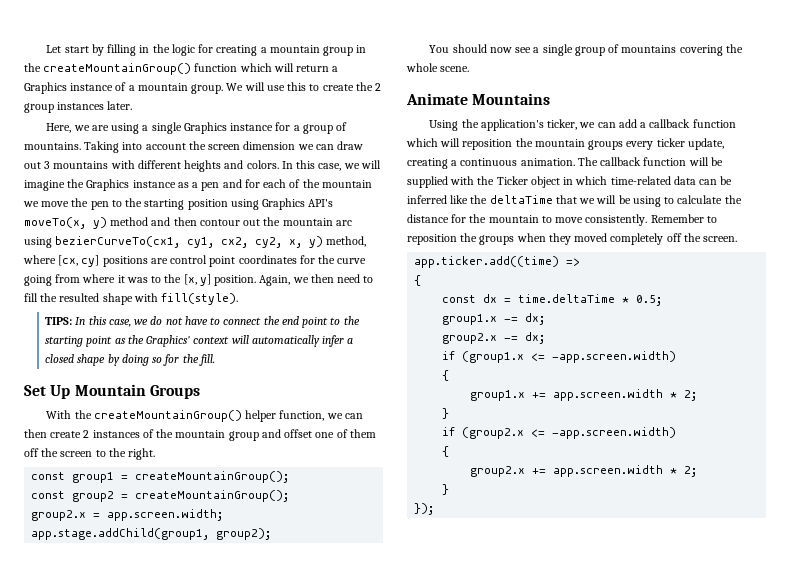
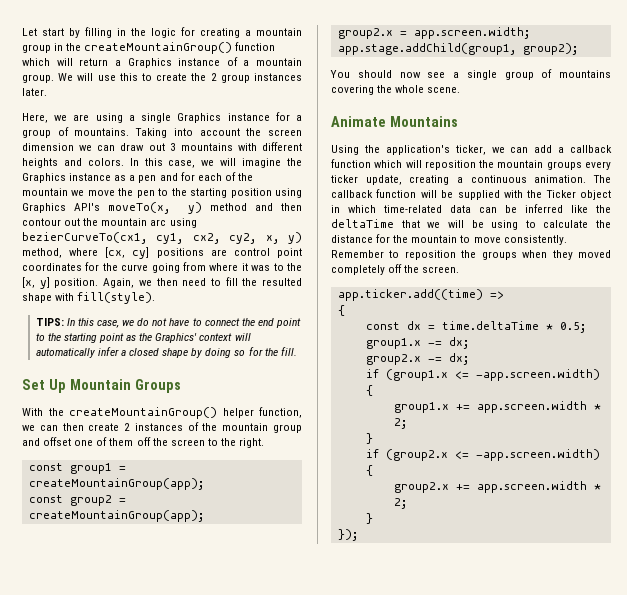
[135,471,290,483] createMountainGroup(); -> [28,478,204,490] createMountainGroup(app);
[135,490,290,502] createMountainGroup(); -> [28,510,204,522] createMountainGroup(app);

